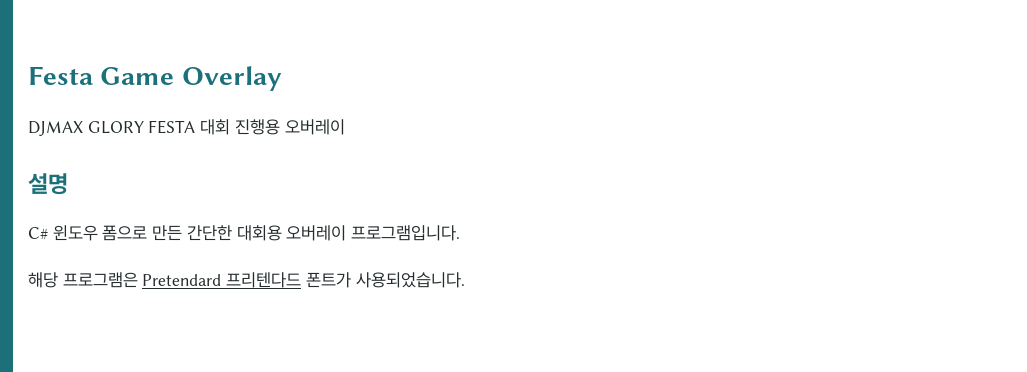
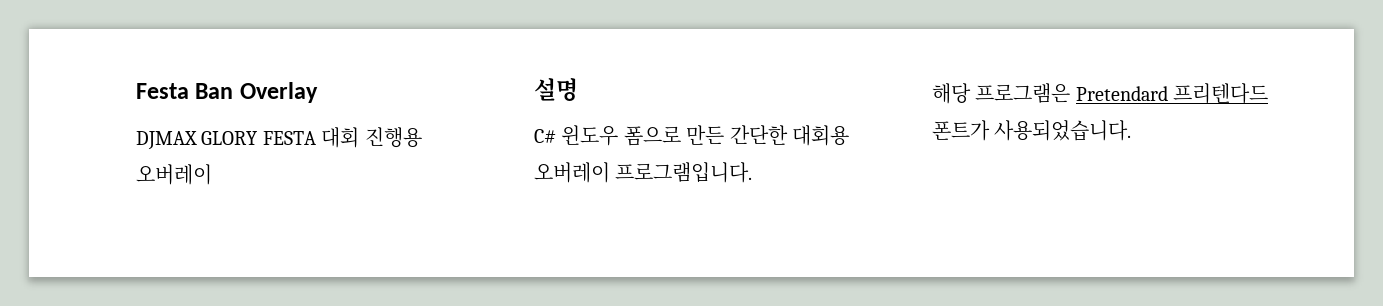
[100,67,175,85] Game -> [195,83,234,99] Ban

